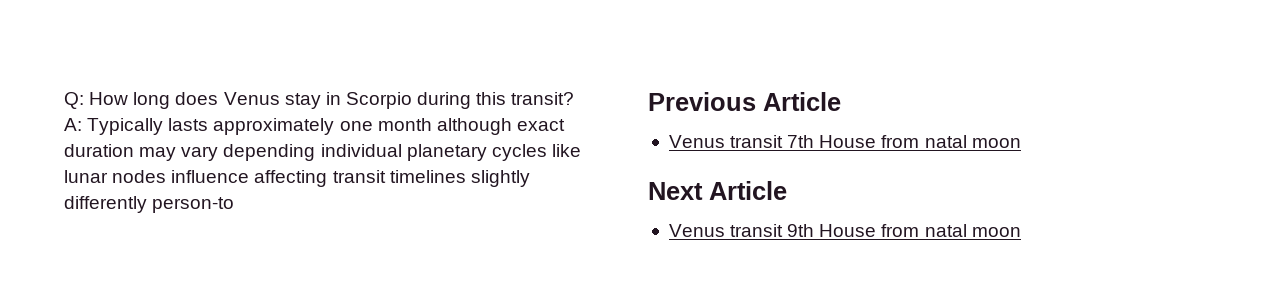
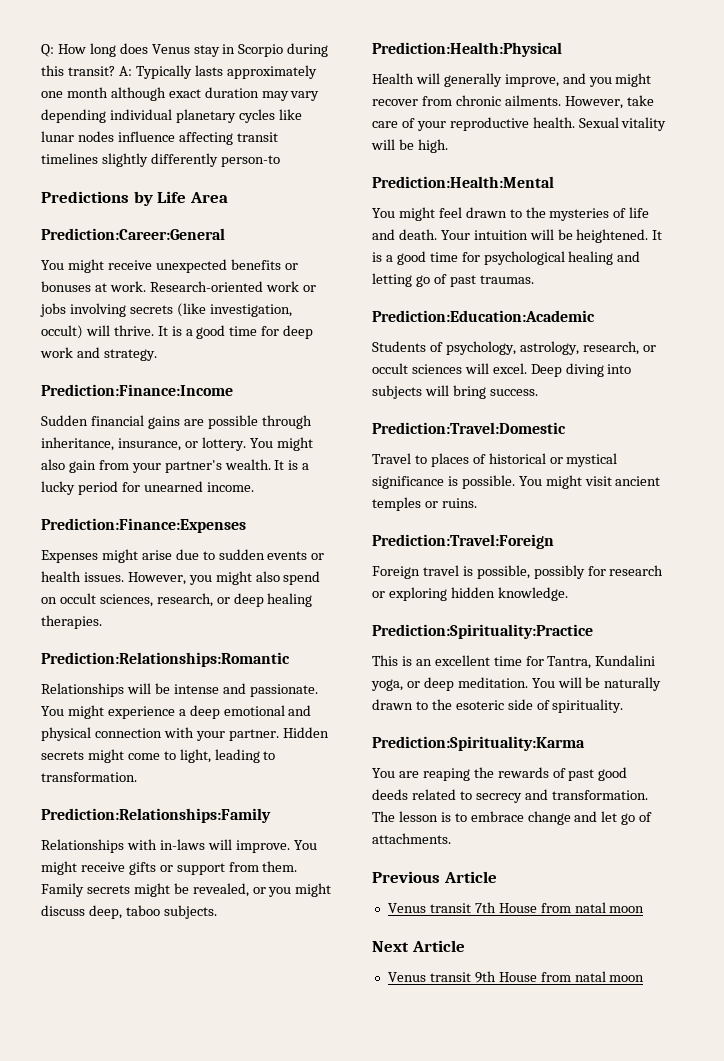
(235, 205) none -> [41,191,228,206] [41,228,225,240] [41,259,298,273] [41,281,316,292] [40,303,292,317] [41,325,314,339] [40,347,157,361] [41,384,233,396] [41,415,312,429] [41,437,313,451] [41,459,310,473] [41,481,254,495] [41,518,246,533] [41,549,325,563] [41,571,321,585] [41,593,313,607] [41,615,102,629] [41,652,290,667] [41,683,318,697] [41,705,312,719] [41,727,329,741] [41,749,276,763] [41,772,137,782] [41,808,271,823] [41,839,317,853] [41,861,298,875] [41,883,332,897] [41,905,217,919] [372,42,562,57] [372,73,652,87] [372,95,654,109] [372,117,667,131] [371,139,448,153] [372,176,554,188] [372,207,650,221] [372,229,663,243] [372,251,641,265] [372,273,534,287] [372,310,595,322] [372,341,656,355] [372,363,632,377] [372,385,538,399] [372,422,566,434] [372,453,618,467] [372,475,661,489] [372,497,477,511] [372,534,554,549] [372,565,664,579] [372,587,568,601] [372,624,593,639] [372,655,656,669] [371,677,662,691] [372,699,624,713] [372,736,585,751] [372,767,628,781] [372,789,648,803] [372,811,653,825] [372,833,451,844] // Predictions by Life Area // Prediction:Career:General // You might receive unexpected benefits or bonuses at work. Research-oriented work or jobs involving secrets (like investigation, occult) will thrive. It is a good time for deep work and strategy. // Prediction:Finance:Income // Sudden financial gains are possible through inheritance, insurance, or lottery. You might also gain from your partner's wealth. It is a lucky period for unearned income. // Prediction:Finance:Expenses // Expenses might arise due to sudden events or health issues. However, you might also spend on occult sciences, research, or deep healing therapies. // Prediction:Relationships:Romantic // Relationships will be intense and passionate. You might experience a deep emotional and physical connection with your partner. Hidden secrets might come to light, leading to transformation. // Prediction:Relationships:Family // Relationships with in-laws will improve. You might receive gifts or support from them. Family secrets might be revealed, or you might discuss deep, taboo subjects. // Prediction:Health:Physical // Health will generally improve, and you might recover from chronic ailments. However, take care of your reproductive health. Sexual vitality will be high. // Prediction:Health:Mental // You might feel drawn to the mysteries of life and death. Your intuition will be heightened. It is a good time for psychological healing and letting go of past traumas. // Prediction:Education:Academic // Students of psychology, astrology, research, or occult sciences will excel. Deep diving into subjects will bring success. // Prediction:Travel:Domestic // Travel to places of historical or mystical significance is possible. You might visit ancient temples or ruins. // Prediction:Travel:Foreign // Foreign travel is possible, possibly for research or exploring hidden knowledge. // Prediction:Spirituality:Practice // This is an excellent time for Tantra, Kundalini yoga, or deep meditation. You will be naturally drawn to the esoteric side of spirituality. // Prediction:Spirituality:Karma // You are reaping the rewards of past good deeds related to secrecy and transformation. The lesson is to embrace change and let go of attachments.

